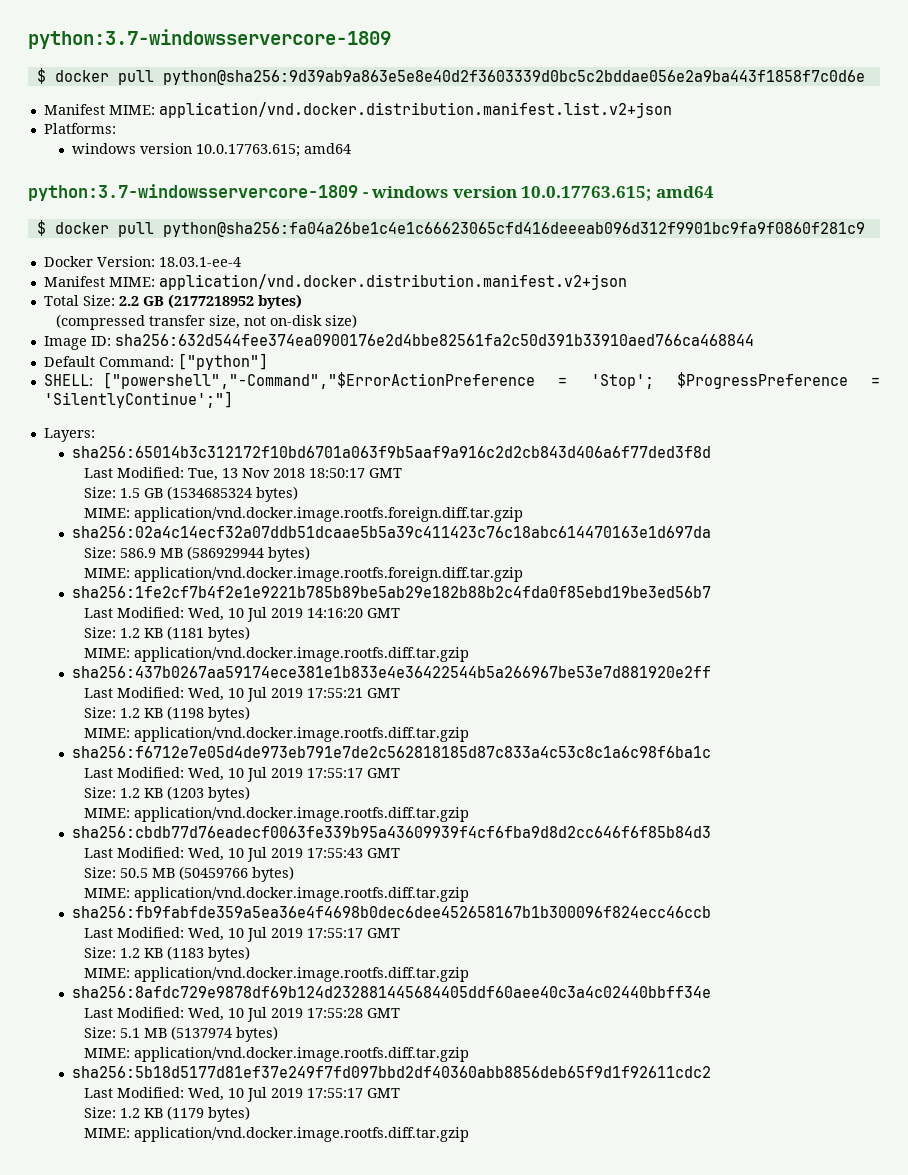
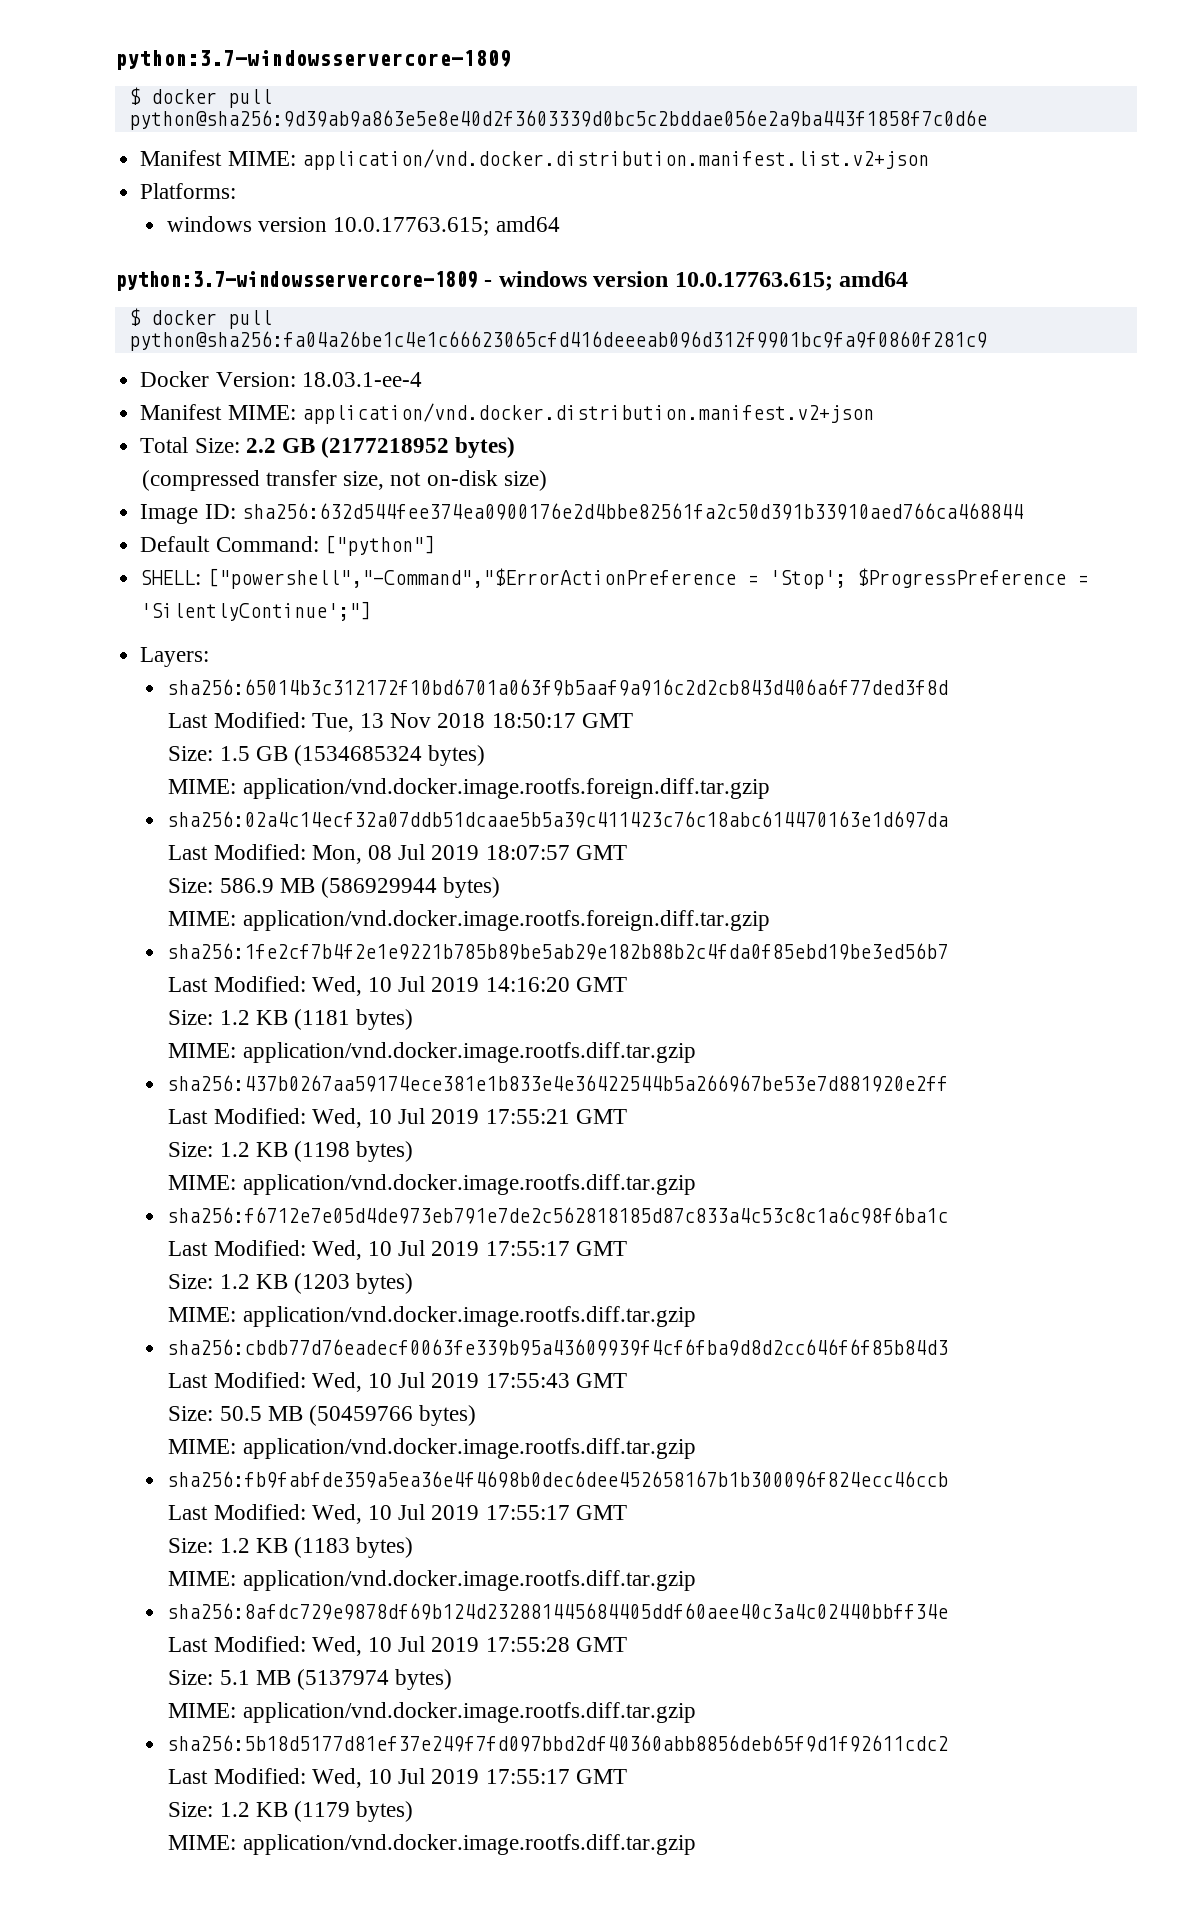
(711, 532) none -> [168,844,627,864] // Last Modified: Mon, 08 Jul 2019 18:07:57 GMT

